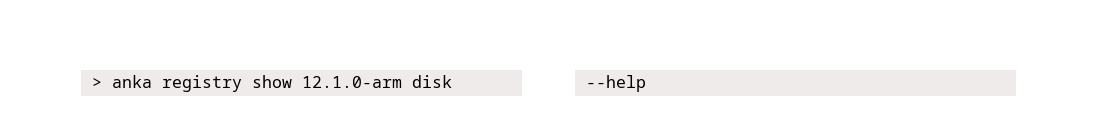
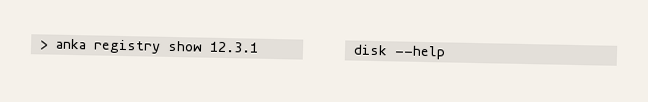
[302,76,403,88] 12.1.0-arm -> [209,41,260,53] 12.3.1

